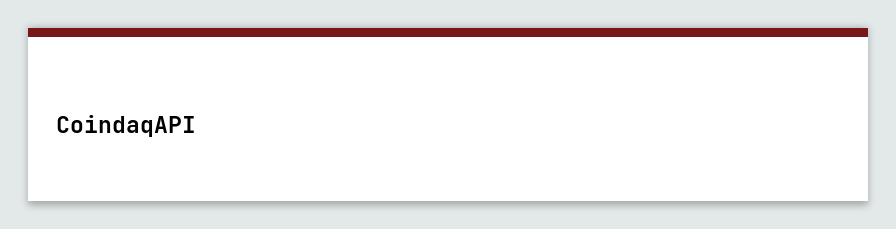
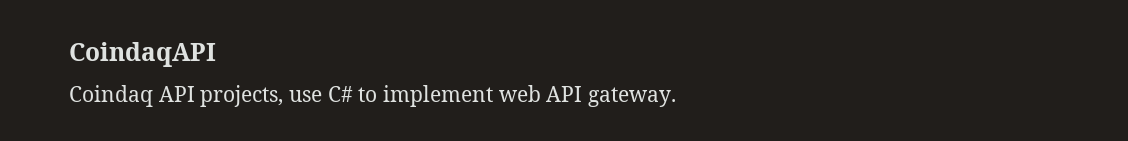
(196, 126) none -> [69,85,677,107] // Coindaq API projects, use C# to implement web API gateway.

